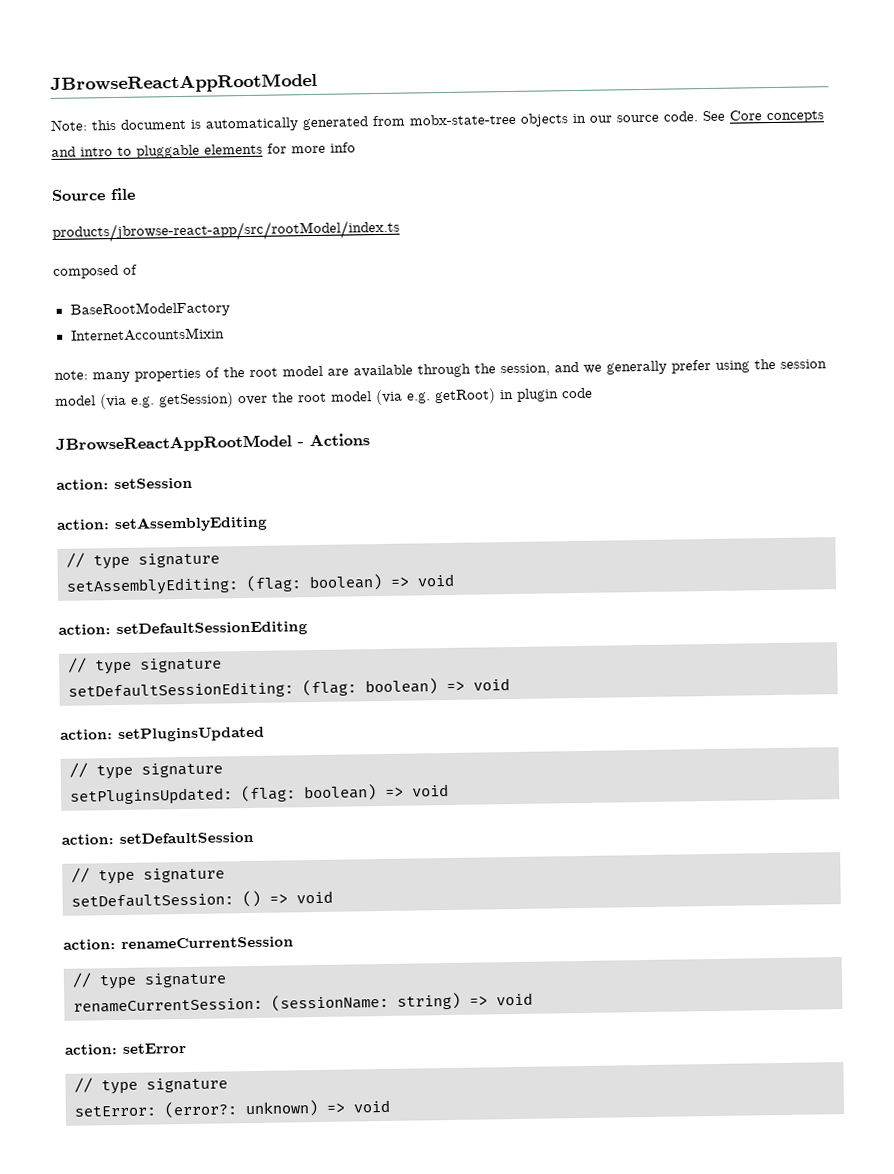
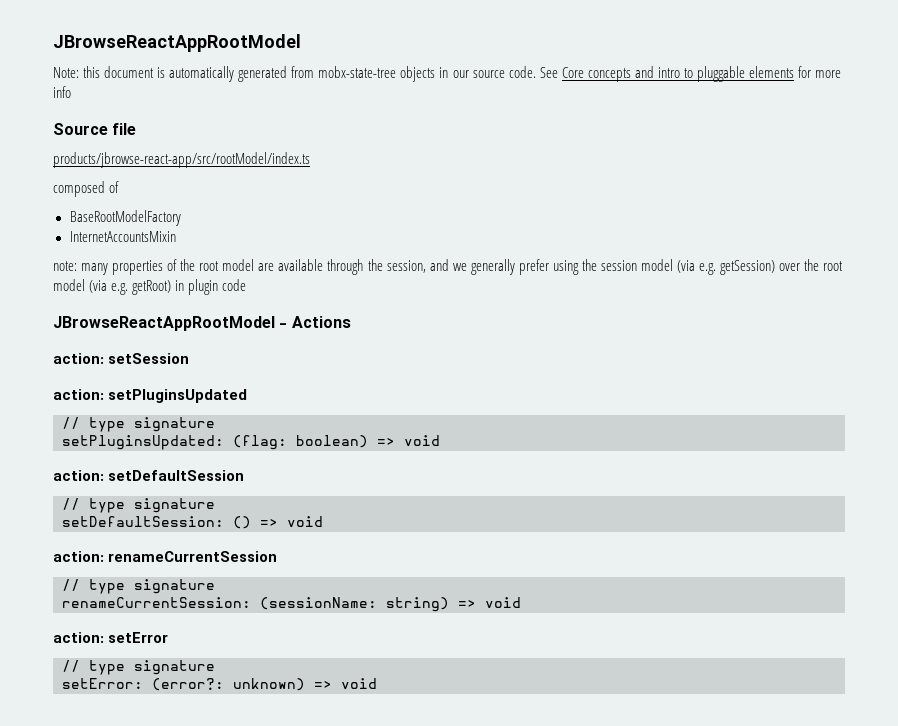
[56,515,268,533] [66,552,220,570] [66,573,454,596] [58,621,308,638] [68,657,222,675] [68,678,510,700] // action: setAssemblyEditing // // type signature // setAssemblyEditing: (flag: boolean) => void // action: setDefaultSessionEditing // // type signature // setDefaultSessionEditing: (flag: boolean) => void -> (190, 358) none

